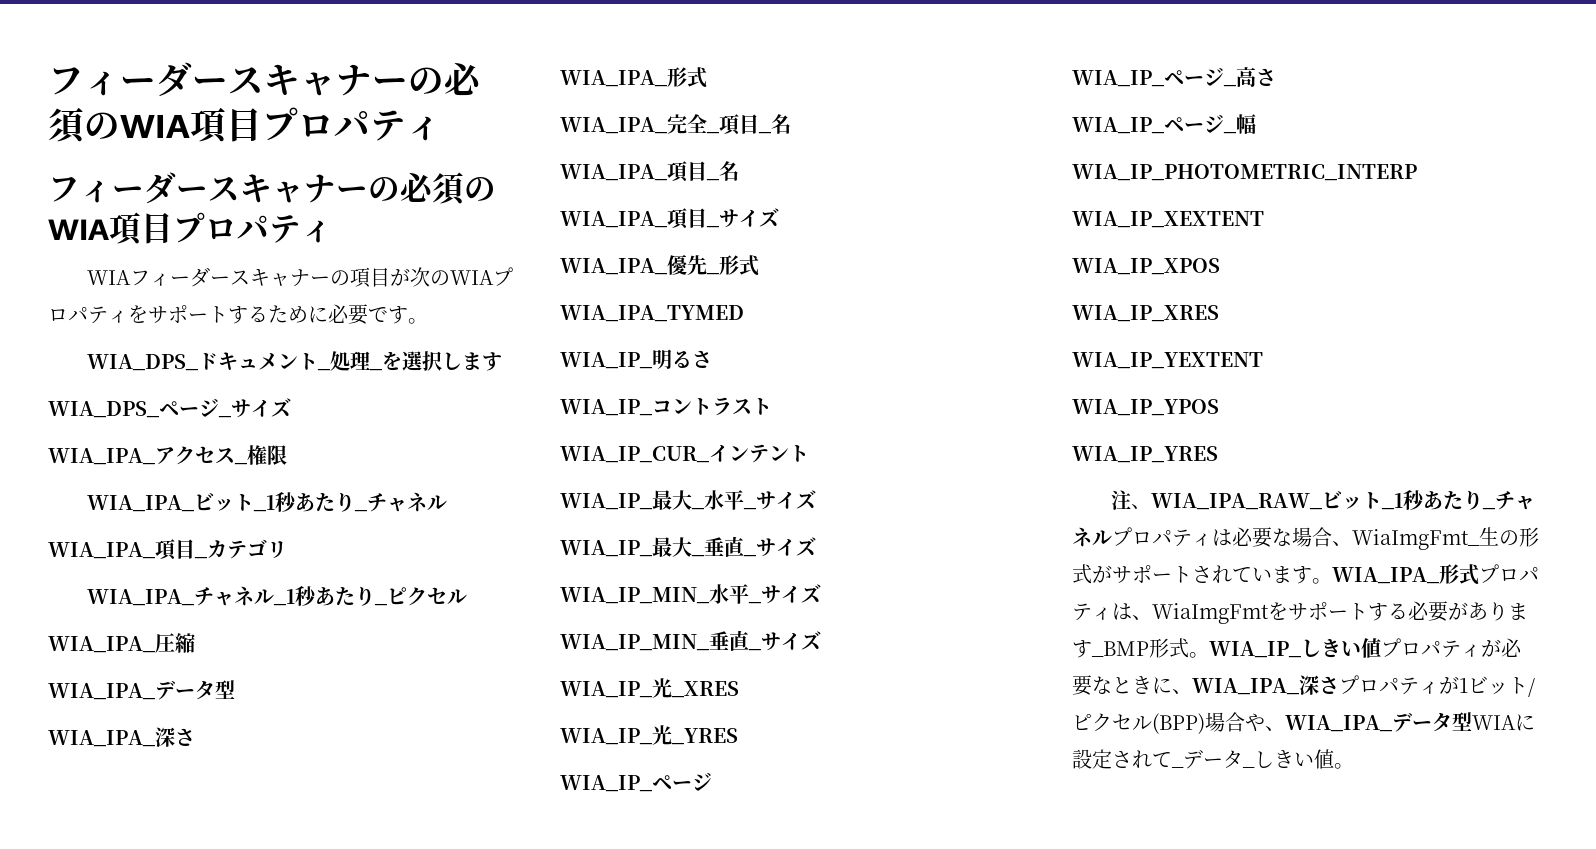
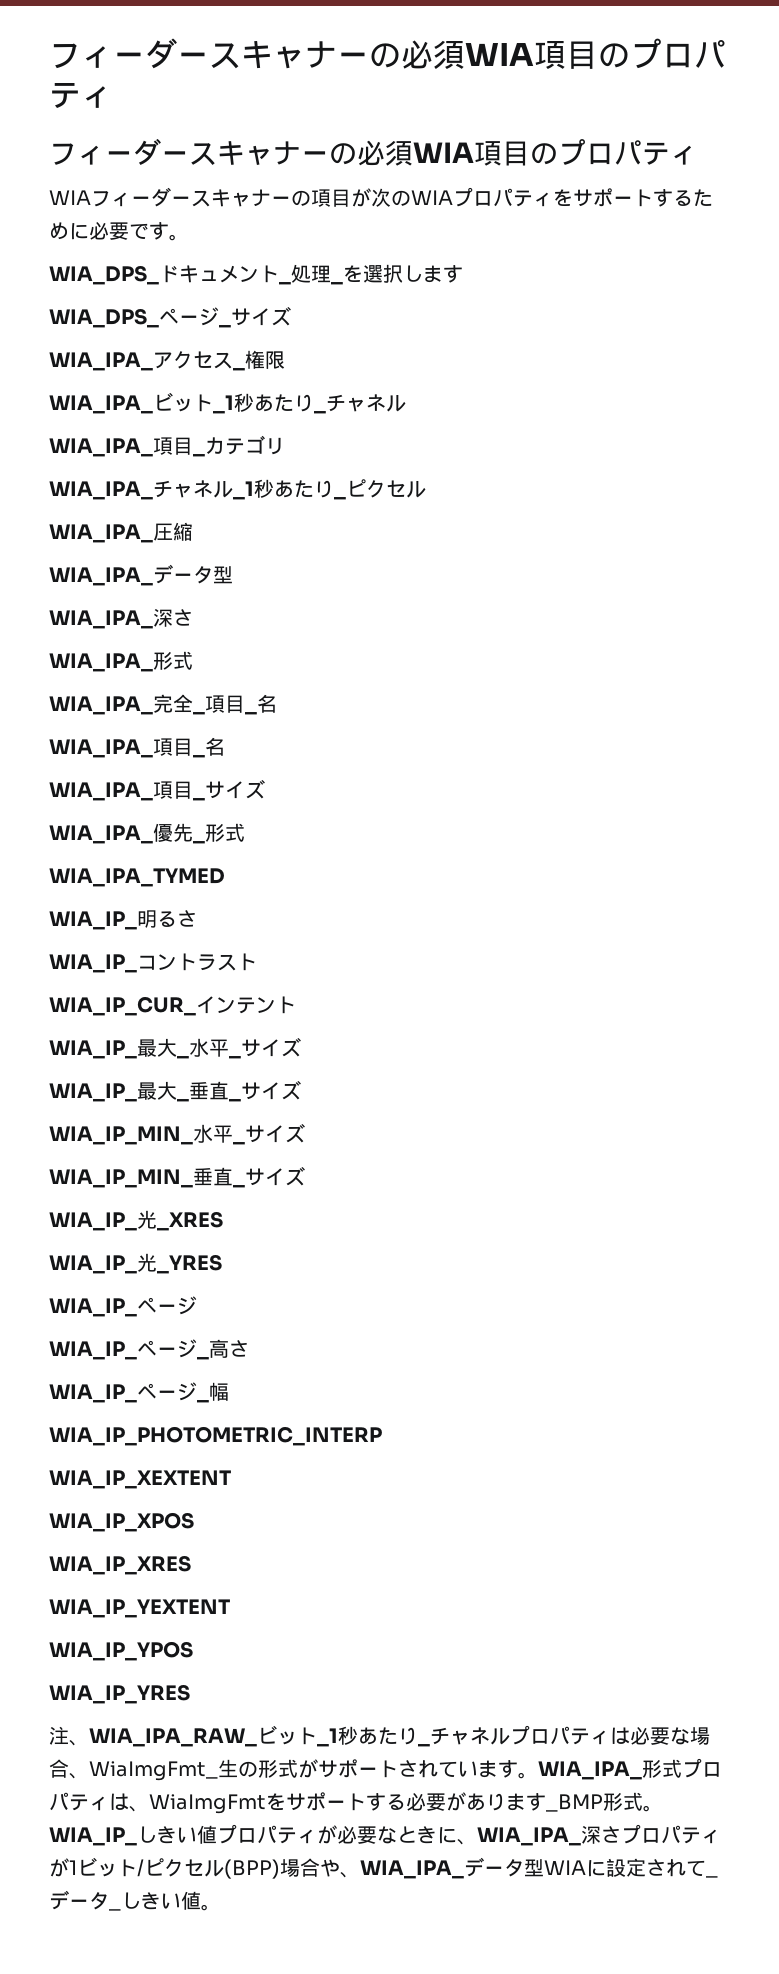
[48,62,483,97] [48,107,262,143] フィーダースキャナーの必須のWIA項目 -> [49,38,630,69] フィーダースキャナーの必須WIA項目の
[464,177,496,201] [48,212,173,245] のWIA項目 -> [413,141,558,166] WIA項目の

